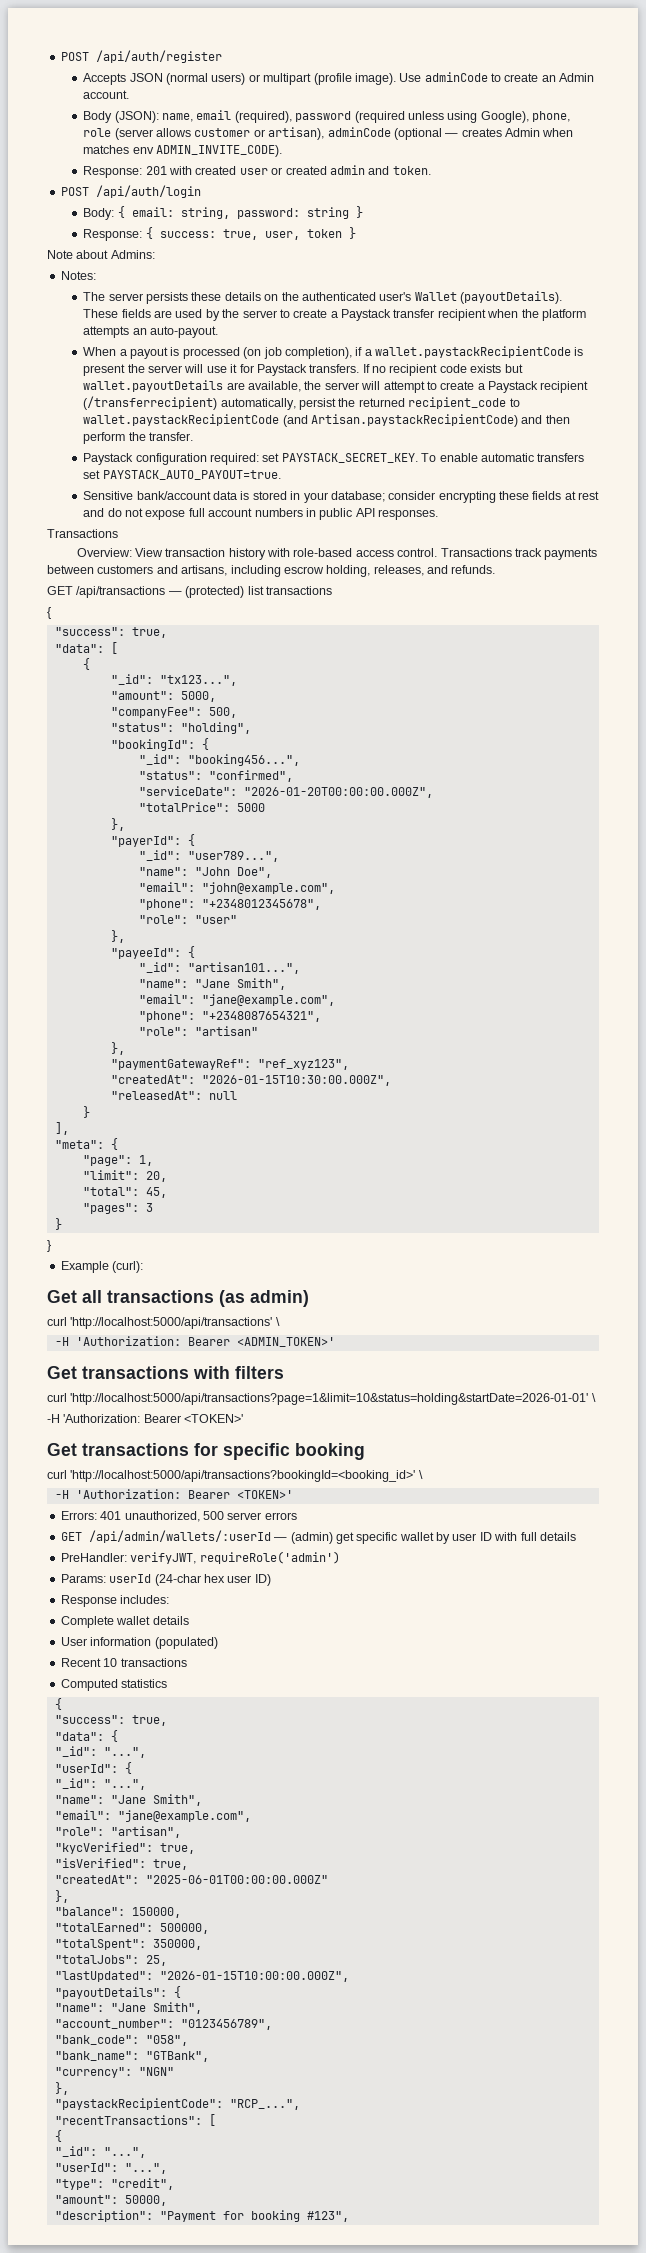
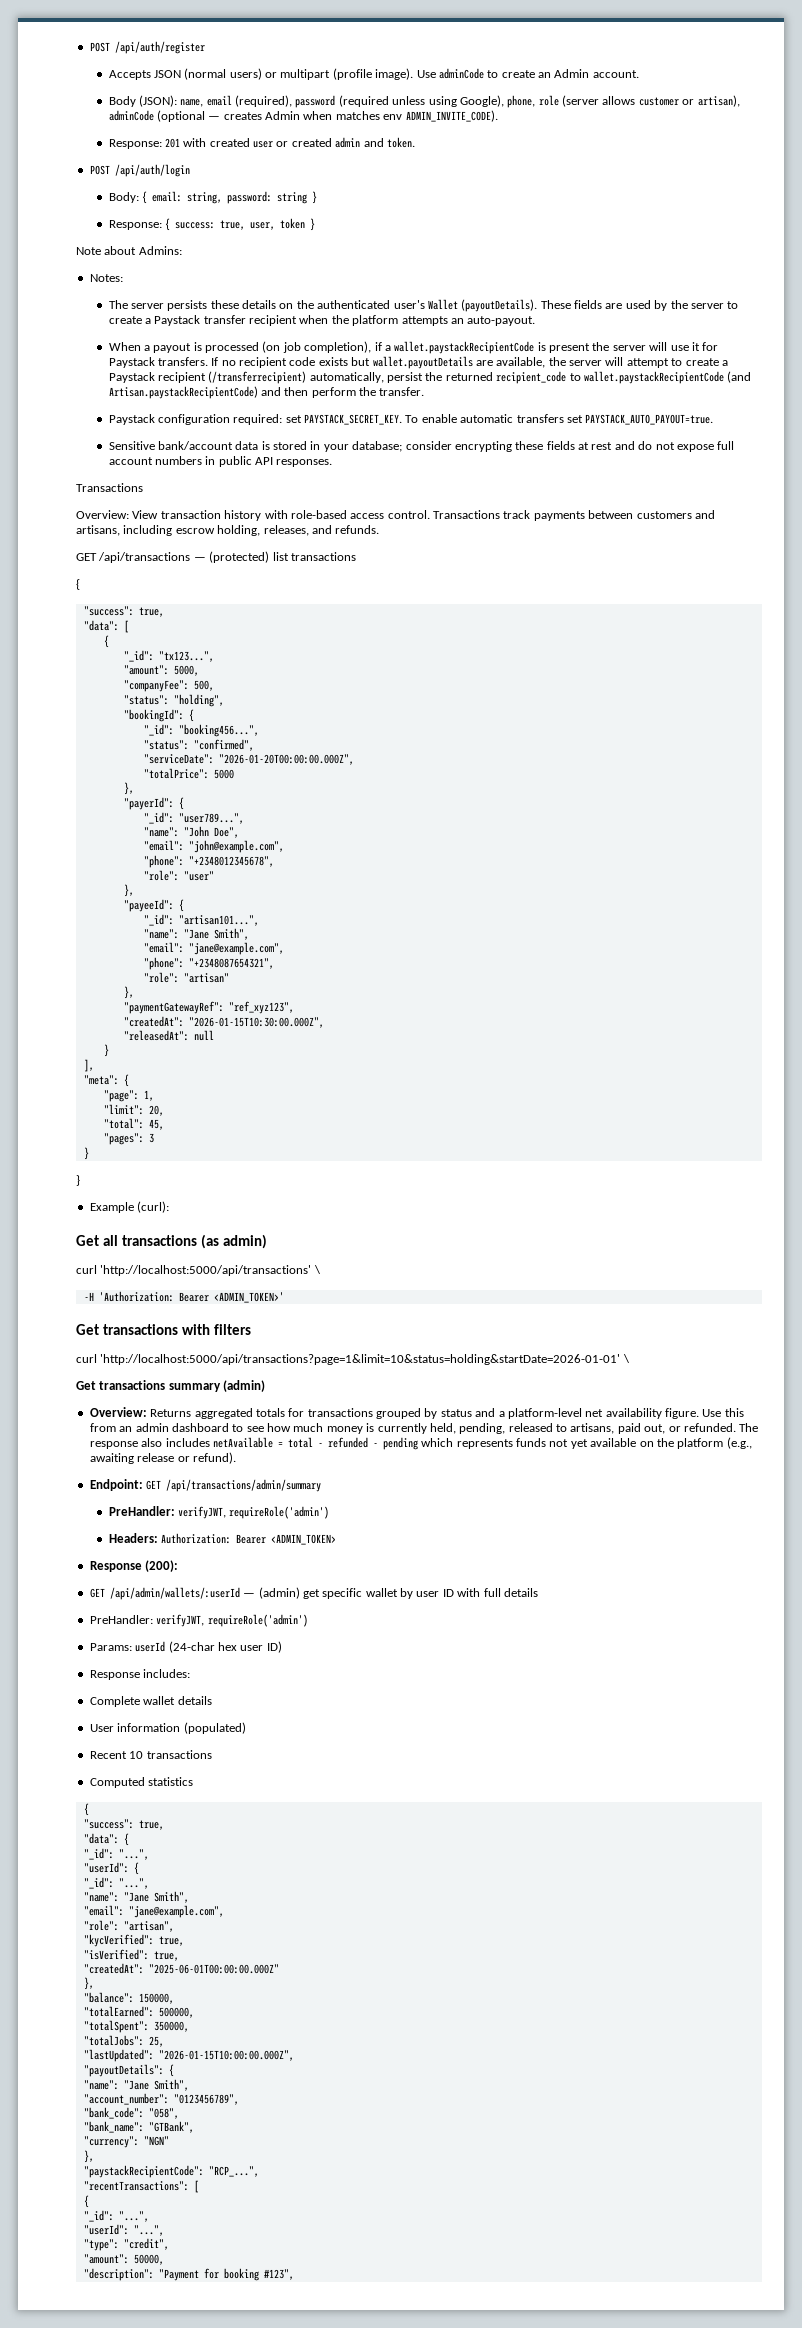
[47,1414,244,1423] [47,1443,365,1460] [47,1470,423,1482] [54,1489,293,1499] [60,1511,297,1522] -H 'Authorization: Bearer <TOKEN>' // Get transactions for specific booking // curl 'http://localhost:5000/api/transactions?bookingId=<booking_id>' \ // -H 'Authorization: Bearer <TOKEN>' // Errors: 401 unauthorized, 500 server errors -> [76,1380,266,1392] [89,1407,744,1419] [89,1423,759,1434] [89,1437,752,1450] [89,1452,236,1464] [89,1479,322,1492] [108,1506,330,1519] [108,1533,336,1545] [89,1560,179,1572] Get transactions summary (admin) // Overview: Returns aggregated totals for transactions grouped by status and a platform-level net availability figure. Use this from an admin dashboard to see how much money is currently held, pending, released to artisans, paid out, or refunded. The response also includes netAvailable = total - refunded - pending which represents funds not yet available on the platform (e.g., awaiting release or refund). // Endpoint: GET /api/transactions/admin/summary // PreHandler: verifyJWT, requireRole('admin') // Headers: Authorization: Bearer <ADMIN_TOKEN> // Response (200):

